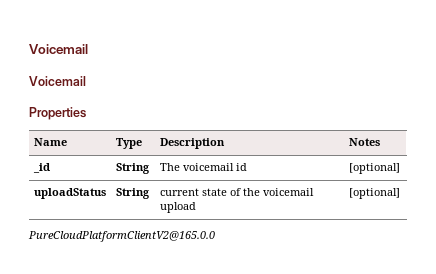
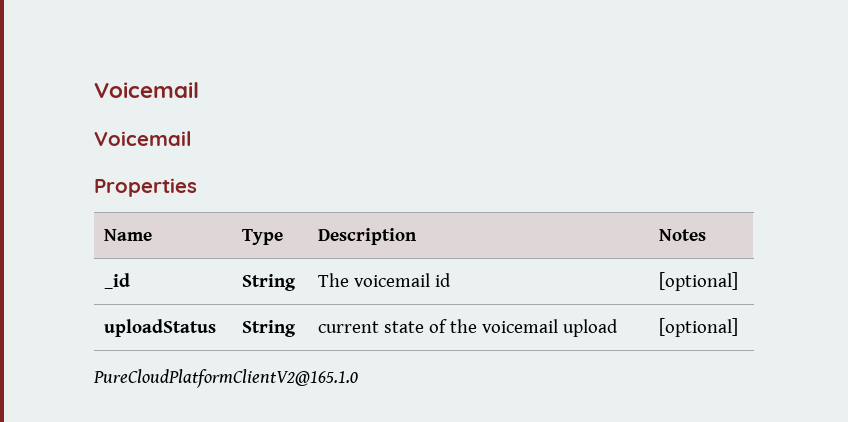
[28,231,215,242] PureCloudPlatformClientV2@165.0.0 -> [93,369,358,388] PureCloudPlatformClientV2@165.1.0

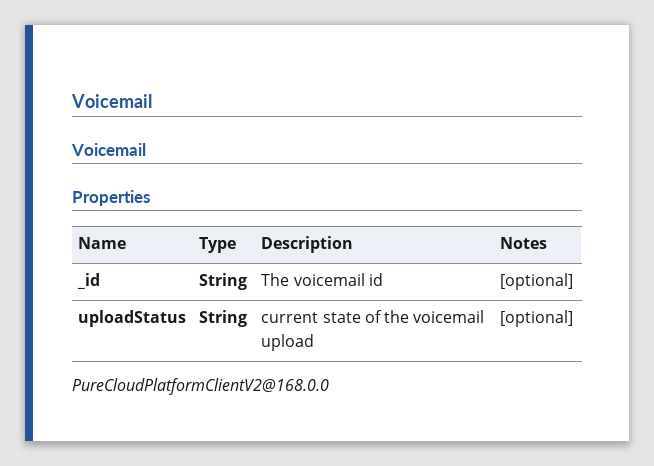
[93,369,358,388] PureCloudPlatformClientV2@165.1.0 -> [72,378,329,395] PureCloudPlatformClientV2@168.0.0

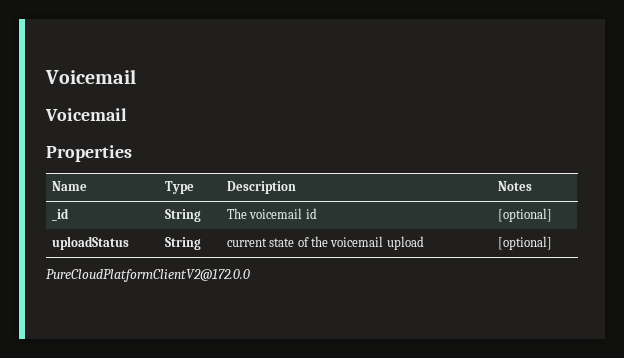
[72,378,329,395] PureCloudPlatformClientV2@168.0.0 -> [46,269,250,282] PureCloudPlatformClientV2@172.0.0

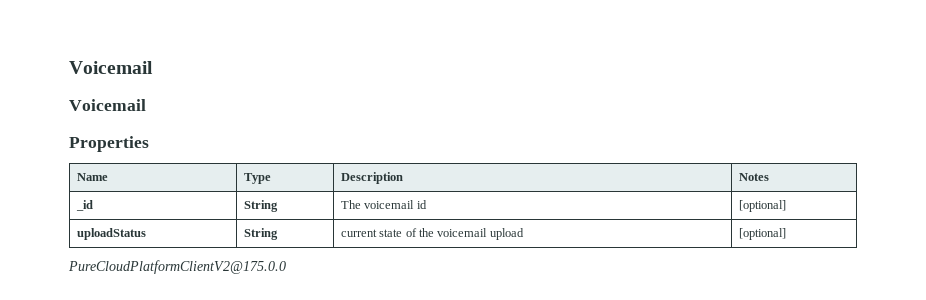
[46,269,250,282] PureCloudPlatformClientV2@172.0.0 -> [68,260,286,274] PureCloudPlatformClientV2@175.0.0

